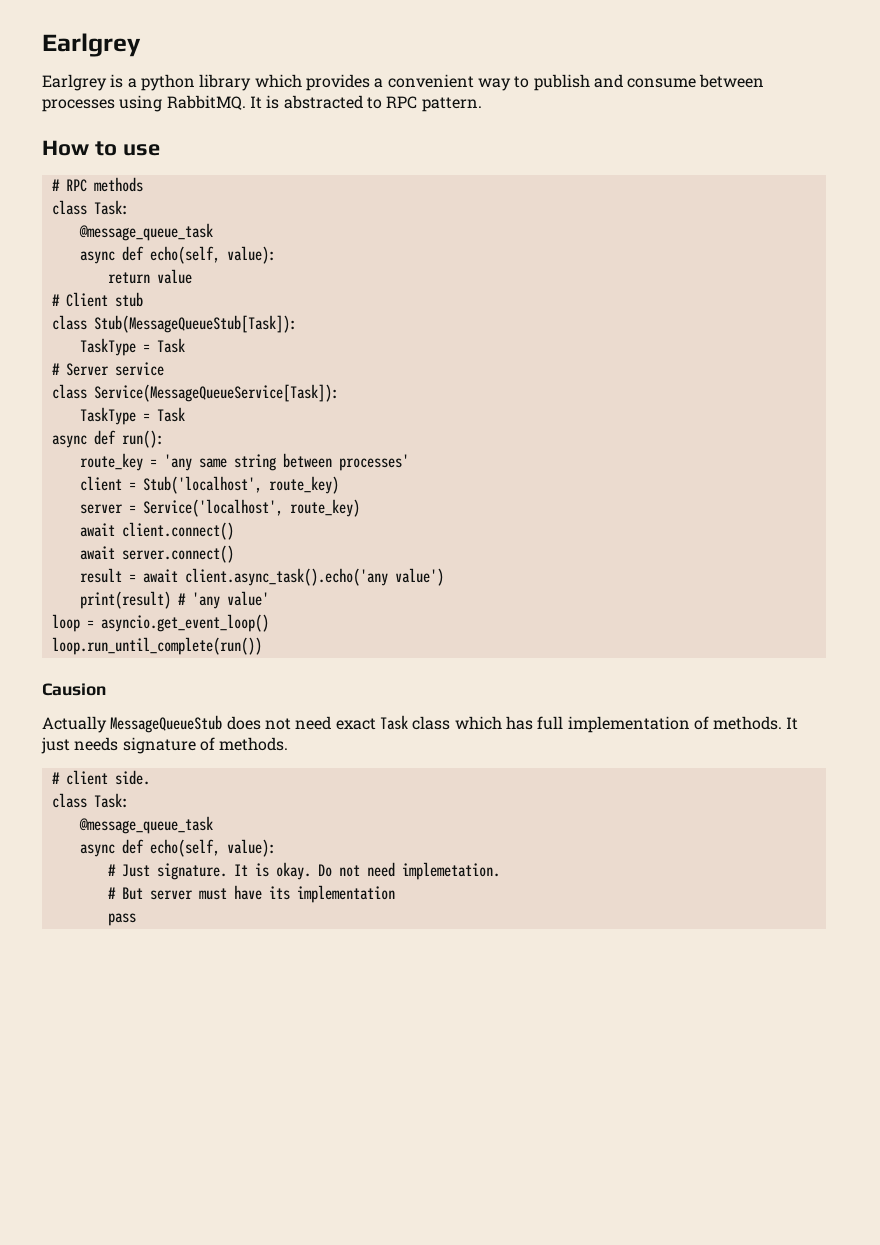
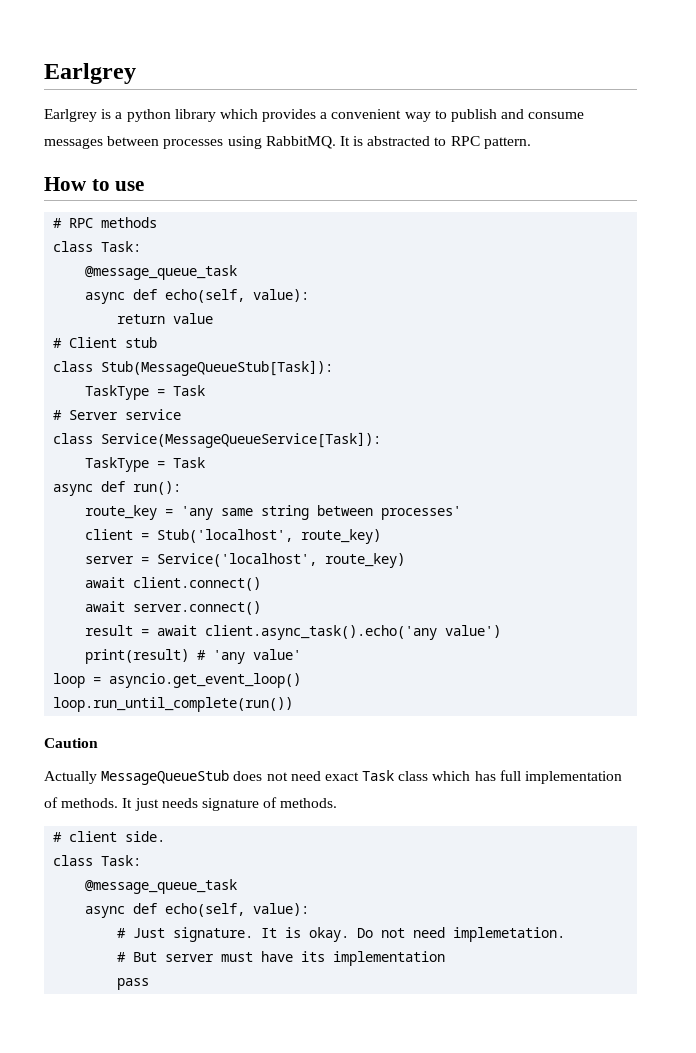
(697, 83) none -> [44,138,103,149] messages
[42,683,106,696] Causion -> [44,738,98,748] Caution

